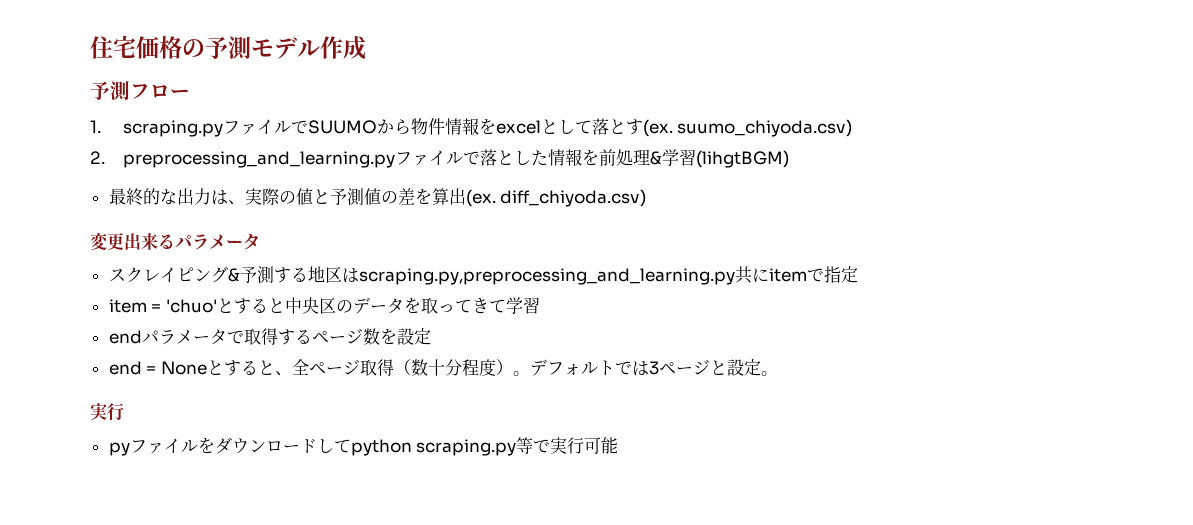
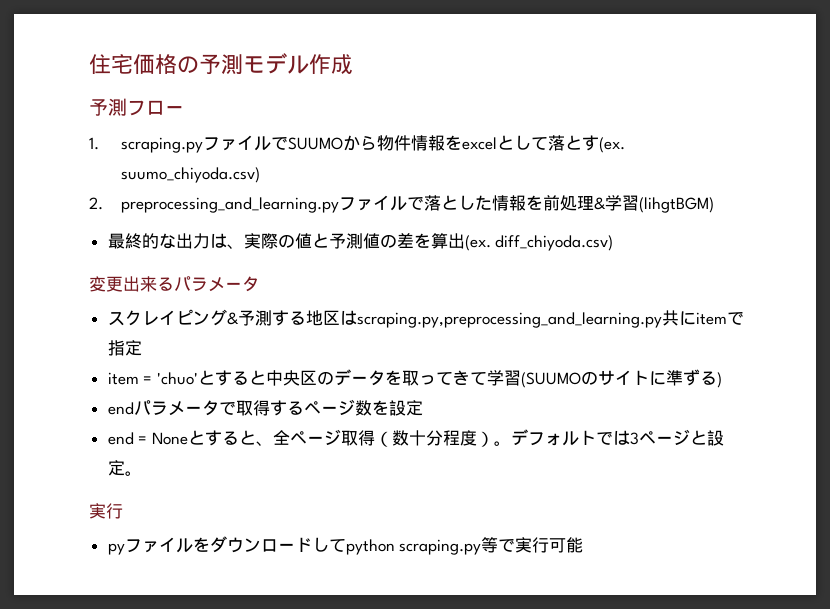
(540, 305) none -> [520,369,722,388] (SUUMOのサイトに準ずる)

